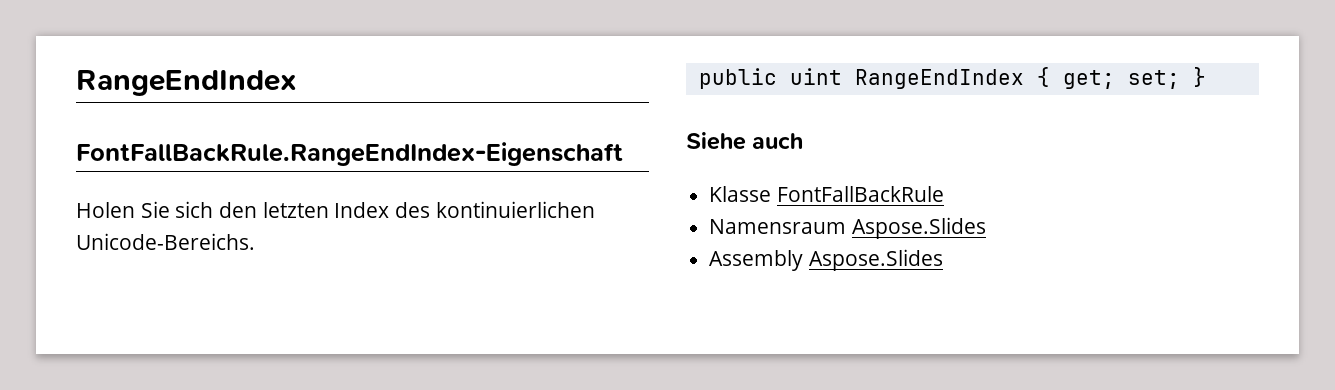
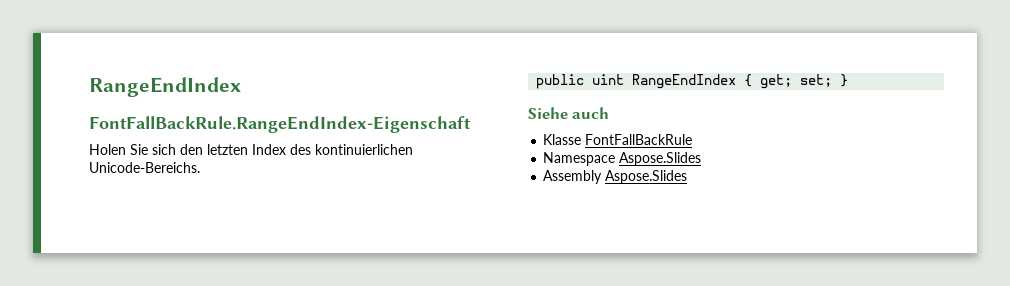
[709,219,847,234] Namensraum -> [543,152,616,166] Namespace

